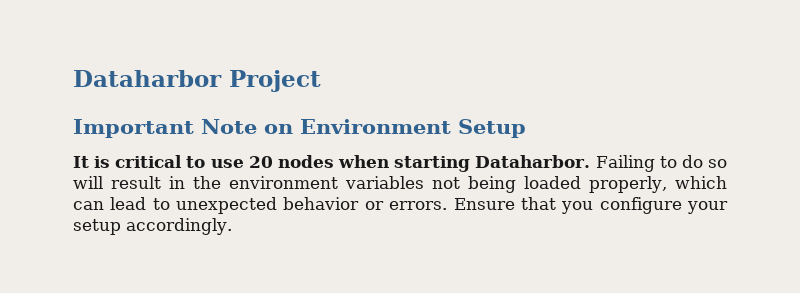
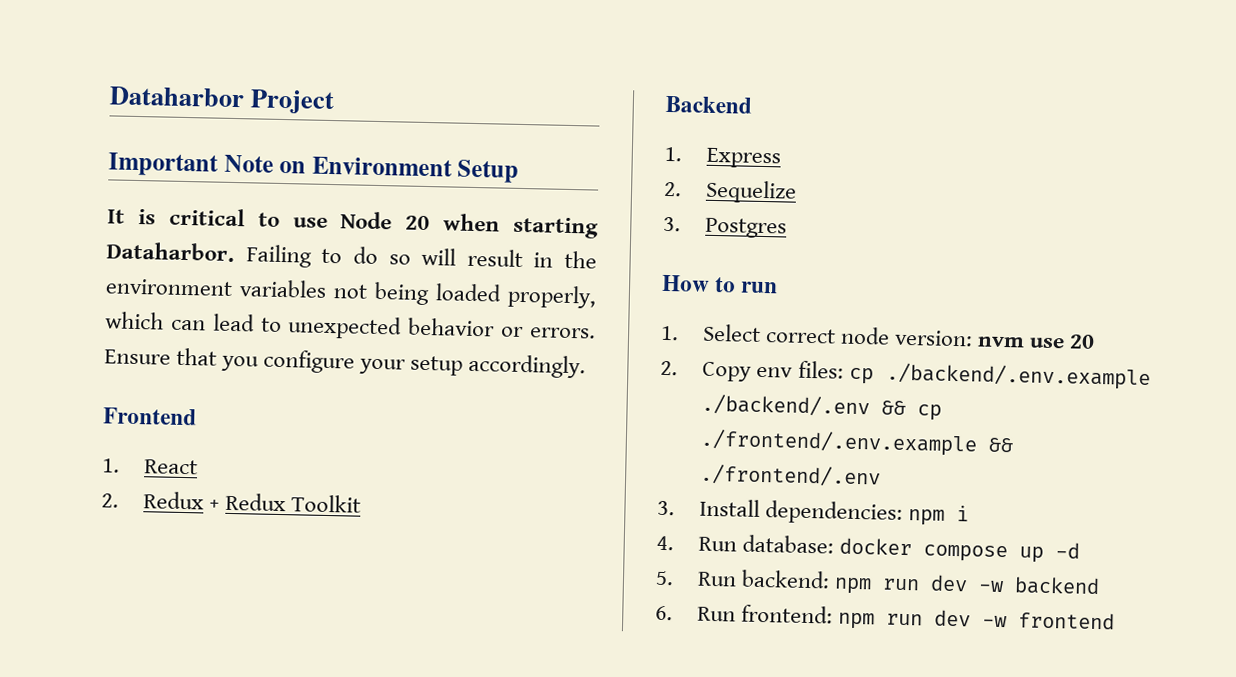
[248,155,334,168] 20 nodes -> [340,211,431,231] Node 20
(232, 226) none -> [103,407,197,426] [102,458,198,475] [101,491,362,513] [665,95,753,114] [664,146,781,169] [663,179,797,204] [663,216,787,239] [661,274,779,294] [660,323,1096,349] [660,360,1151,391] [700,393,942,421] [699,428,1014,457] [699,463,881,488] [657,498,970,526] [656,534,1081,563] [655,569,1101,596] [655,604,1116,630] // Frontend // 1. React // 2. Redux + Redux Toolkit // Backend // 1. Express // 2. Sequelize // 3. Postgres // How to run // 1. Select correct node version: nvm use 20 // 2. Copy env files: cp ./backend/.env.example ./backend/.env && cp ./frontend/.env.example && ./frontend/.env // 3. Install dependencies: npm i // 4. Run database: docker compose up -d // 5. Run backend: npm run dev -w backend // 6. Run frontend: npm run dev -w frontend

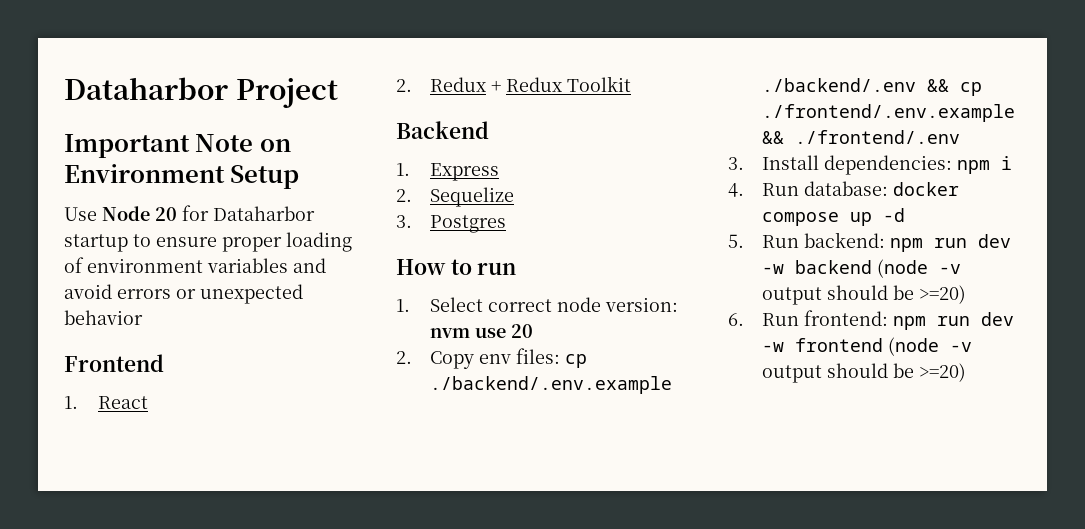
[107,207,599,239] [106,241,597,269] [105,278,597,309] [105,311,596,340] [104,347,587,379] It is critical to use Node 20 when starting Dataharbor. Failing to do so will result in the environment variables not being loaded properly, which can lead to unexpected behavior or errors. Ensure that you configure your setup accordingly. -> [64,205,315,221] [64,232,352,252] [64,257,326,273] [64,284,303,304] [64,310,143,325] Use Node 20 for Dataharbor startup to ensure proper loading of environment variables and avoid errors or unexpected behavior
(1101, 586) none -> [876,259,961,278] [761,285,966,305] (node -v output should be >=20)
(1116, 620) none -> [887,337,972,356] [761,363,966,383] (node -v output should be >=20)

